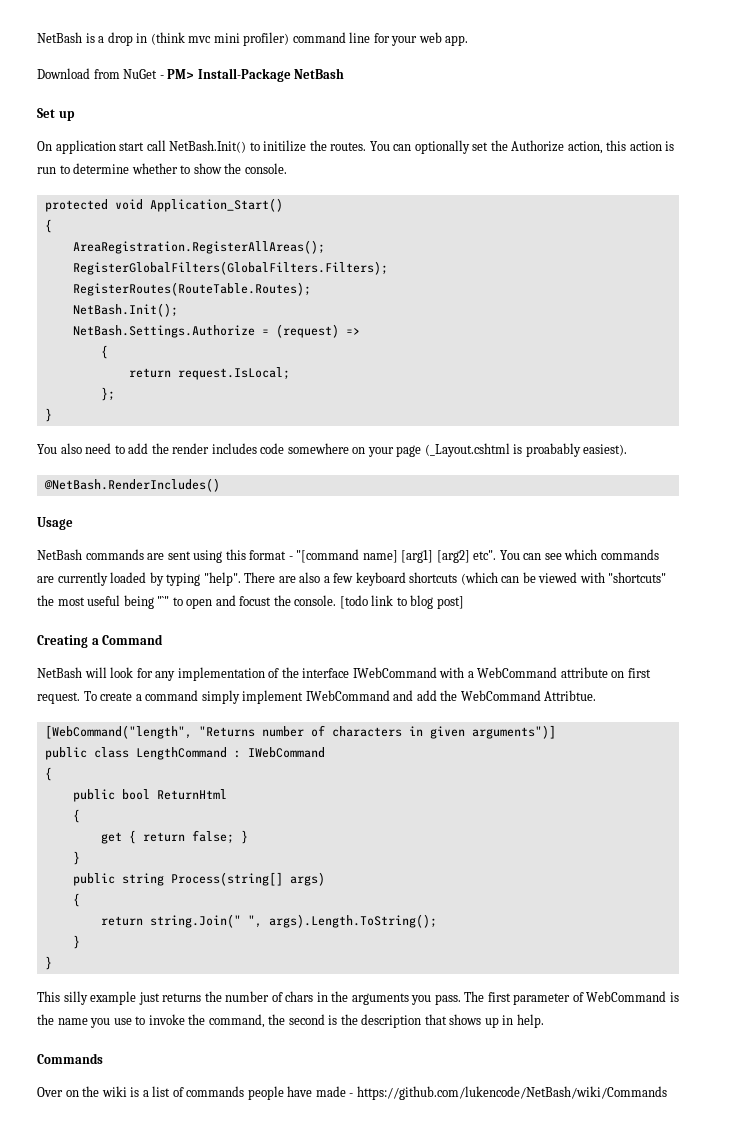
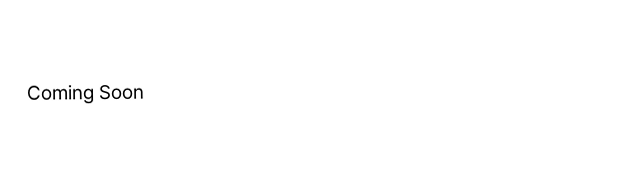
[37,32,469,46] [37,68,345,82] [37,108,75,121] [37,140,675,154] [37,163,287,174] [44,198,283,212] [44,219,52,233] [72,240,325,254] [72,261,388,275] [72,282,311,296] [72,303,178,317] [72,324,360,338] [100,345,108,359] [128,367,290,380] [100,387,115,401] [44,408,52,422] [37,443,628,457] [43,478,220,492] [37,517,73,530] [37,549,659,563] [37,572,667,586] [37,595,464,609] [37,634,164,648] [37,667,651,681] [37,690,597,704] [44,725,556,739] [44,747,325,760] [44,767,52,781] [72,789,227,802] [72,809,80,823] [100,830,248,844] [72,851,80,865] [72,872,325,886] [72,893,80,907] [100,914,437,928] [72,935,80,949] [44,956,52,970] [37,991,679,1005] [37,1014,544,1028] [37,1053,103,1064] [37,1086,667,1100] NetBash is a drop in (think mvc mini profiler) command line for your web app. // Download from NuGet - PM> Install-Package NetBash // Set up // On application start call NetBash.Init() to initilize the routes. You can optionally set the Authorize action, this action is run to determine whether to show the console. // protected void Application_Start() // { // AreaRegistration.RegisterAllAreas(); // RegisterGlobalFilters(GlobalFilters.Filters); // RegisterRoutes(RouteTable.Routes); // NetBash.Init(); // NetBash.Settings.Authorize = (request) => // { // return request.IsLocal; // }; // } // You also need to add the render includes code somewhere on your page (_Layout.cshtml is proabably easiest). // @NetBash.RenderIncludes() // Usage // NetBash commands are sent using this format - "[command name] [arg1] [arg2] etc". You can see which commands are currently loaded by typing "help". There are also a few keyboard shortcuts (which can be viewed with "shortcuts" the most useful being "`" to open and focust the console. [todo link to blog post] // Creating a Command // NetBash will look for any implementation of the interface IWebCommand with a WebCommand attribute on first request. To create a command simply implement IWebCommand and add the WebCommand Attribtue. // [WebCommand("length", "Returns number of characters in given arguments")] // public class LengthCommand : IWebCommand // { // public bool ReturnHtml // { // get { return false; } // } // public string Process(string[] args) // { // return string.Join(" ", args).Length.ToString(); // } // } // This silly example just returns the number of chars in the arguments you pass. The first parameter of WebCommand is the name you use to invoke the command, the second is the description that shows up in help. // Commands // Over on the wiki is a list of commands people have made - https://github.com/lukencode/NetBash/wiki/Commands -> [26,84,146,105] Coming Soon

